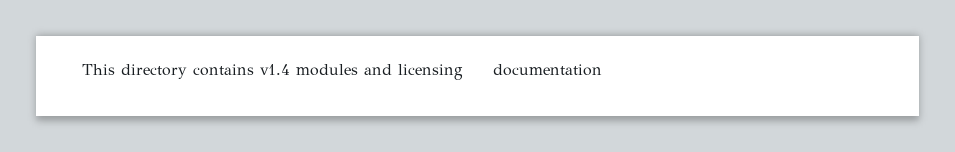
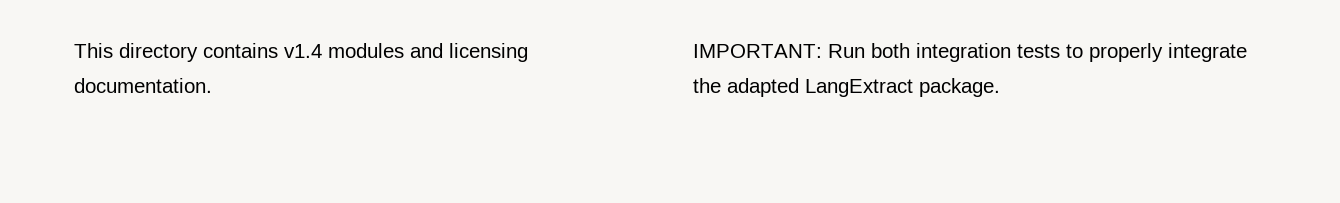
[493,64,602,76] documentation -> [74,78,212,93] [693,43,1247,62] [693,78,1000,97] documentation. // IMPORTANT: Run both integration tests to properly integrate the adapted LangExtract package.

